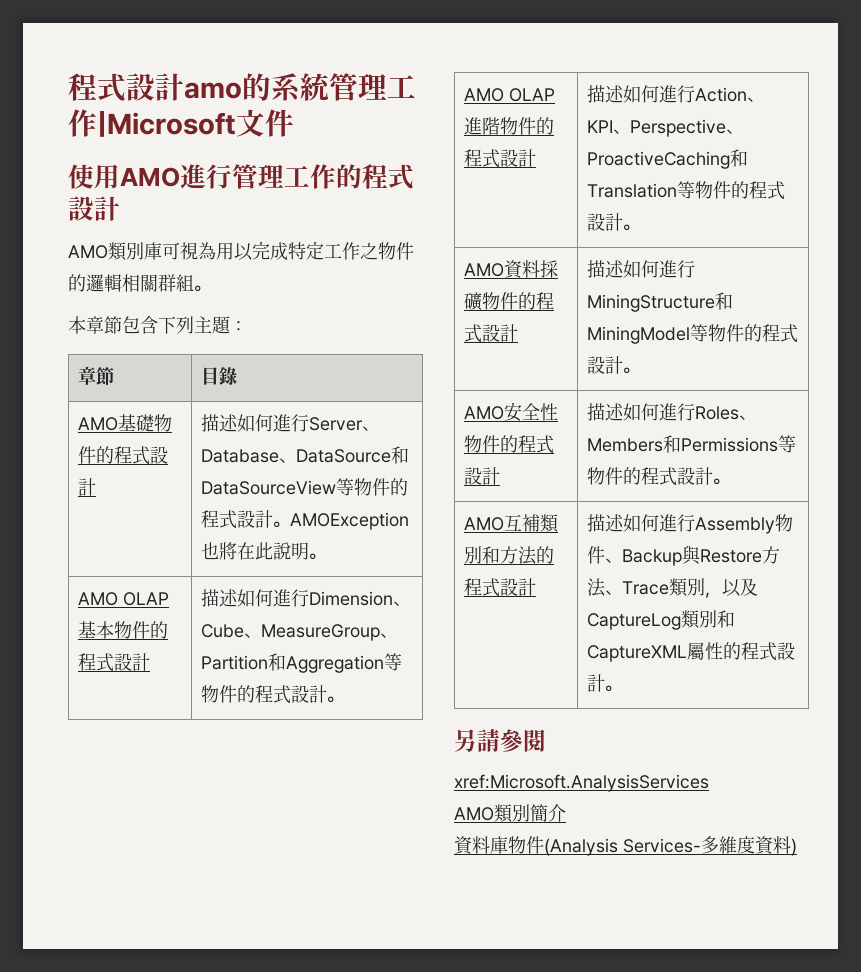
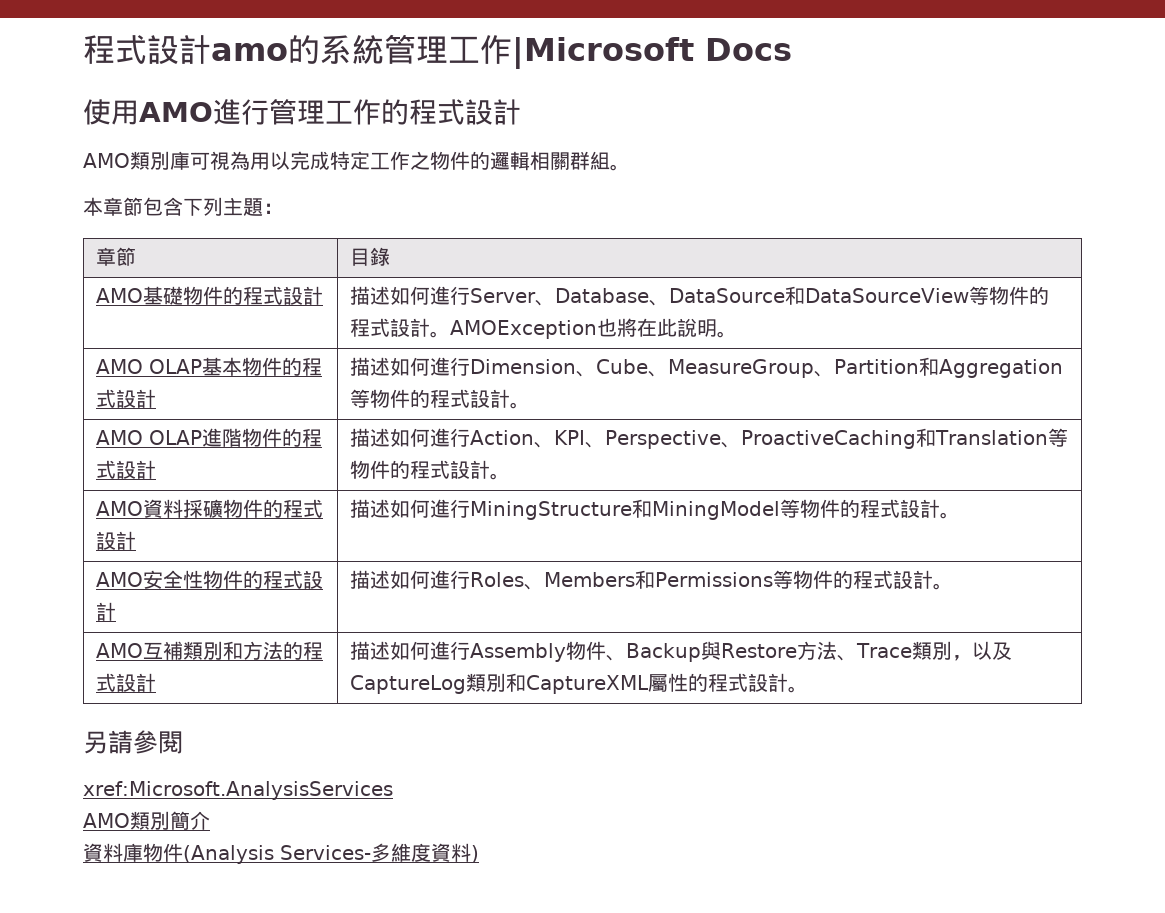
[236,109,294,137] 文件 -> [705,38,792,61] Docs

